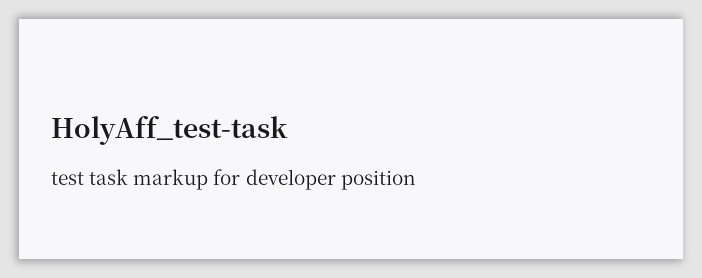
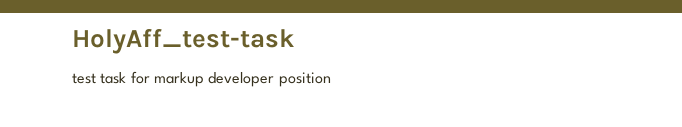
[133,169,241,190] markup for -> [130,71,204,87] for markup

